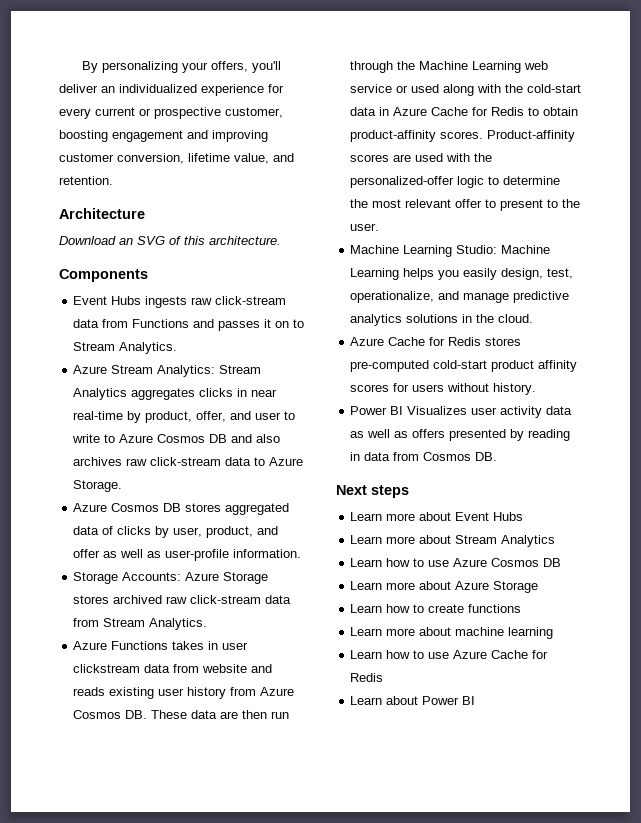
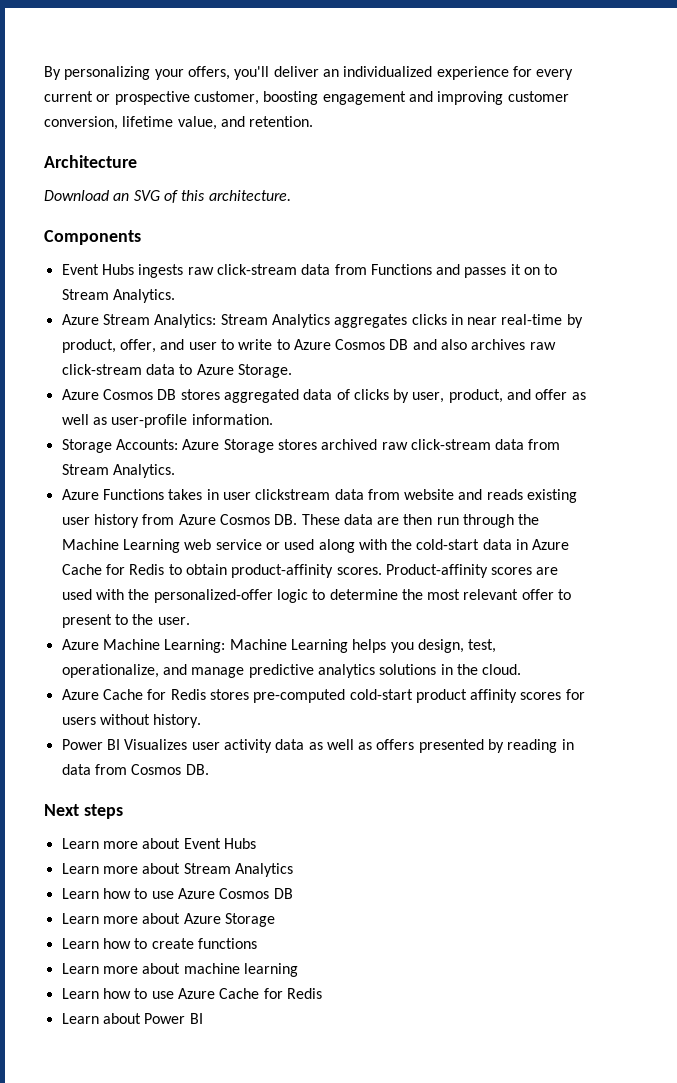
[350,245,498,257] Machine Learning Studio: -> [61,639,226,653] Azure Machine Learning:
[463,268,498,280] easily -> (414, 647) none

